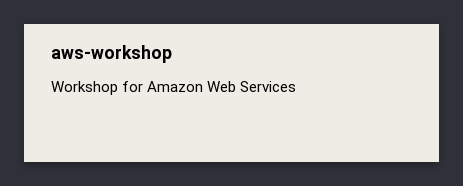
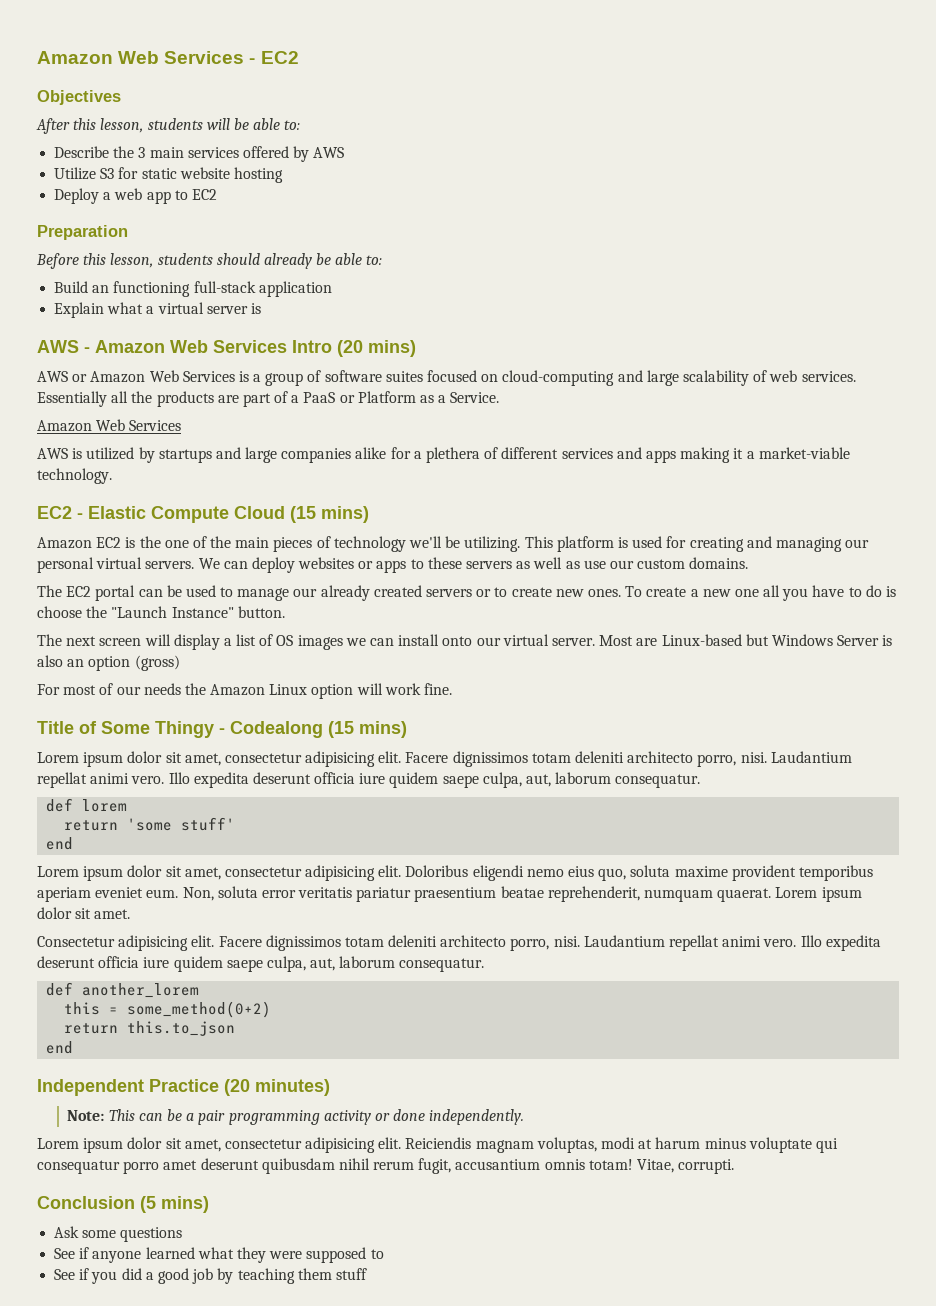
[51,45,172,63] [51,81,297,95] aws-workshop // Workshop for Amazon Web Services -> [37,51,299,64] [37,90,121,105] [36,118,301,134] [54,146,345,162] [54,167,283,183] [54,188,217,204] [37,225,128,240] [36,253,383,269] [54,281,332,297] [54,302,261,318] [37,340,416,357] [37,370,856,386] [37,391,500,407] [37,419,182,432] [37,447,850,463] [37,468,112,484] [37,506,369,523] [37,536,870,552] [37,557,749,573] [37,585,896,601] [37,606,285,618] [37,634,893,650] [37,655,180,671] [37,683,453,699] [37,721,407,738] [37,751,852,767] [37,772,701,788] [46,798,128,812] [64,817,236,831] [46,837,74,850] [37,865,873,881] [37,886,862,902] [37,907,131,919] [37,935,881,951] [37,956,485,972] [46,982,200,998] [64,1001,272,1018] [64,1021,236,1036] [46,1041,74,1054] [37,1079,330,1096] [67,1109,525,1125] [37,1137,838,1153] [37,1158,735,1174] [37,1196,209,1213] [54,1226,183,1242] [54,1247,384,1263] [54,1268,367,1284] Amazon Web Services - EC2 // Objectives // After this lesson, students will be able to: // Describe the 3 main services offered by AWS // Utilize S3 for static website hosting // Deploy a web app to EC2 // Preparation // Before this lesson, students should already be able to: // Build an functioning full-stack application // Explain what a virtual server is // AWS - Amazon Web Services Intro (20 mins) // AWS or Amazon Web Services is a group of software suites focused on cloud-computing and large scalability of web services. Essentially all the products are part of a PaaS or Platform as a Service. // Amazon Web Services // AWS is utilized by startups and large companies alike for a plethera of different services and apps making it a market-viable technology. // EC2 - Elastic Compute Cloud (15 mins) // Amazon EC2 is the one of the main pieces of technology we'll be utilizing. This platform is used for creating and managing our personal virtual servers. We can deploy websites or apps to these servers as well as use our custom domains. // The EC2 portal can be used to manage our already created servers or to create new ones. To create a new one all you have to do is choose the "Launch Instance" button. // The next screen will display a list of OS images we can install onto our virtual server. Most are Linux-based but Windows Server is also an option (gross) // For most of our needs the Amazon Linux option will work fine. // Title of Some Thingy - Codealong (15 mins) // Lorem ipsum dolor sit amet, consectetur adipisicing elit. Facere dignissimos totam deleniti architecto porro, nisi. Laudantium repellat animi vero. Illo expedita deserunt officia iure quidem saepe culpa, aut, laborum consequatur. // def lorem // return 'some stuff' // end // Lorem ipsum dolor sit amet, consectetur adipisicing elit. Doloribus eligendi nemo eius quo, soluta maxime provident temporibus aperiam eveniet eum. Non, soluta error veritatis pariatur praesentium beatae reprehenderit, numquam quaerat. Lorem ipsum dolor sit amet. // Consectetur adipisicing elit. Facere dignissimos totam deleniti architecto porro, nisi. Laudantium repellat animi vero. Illo expedita deserunt officia iure quidem saepe culpa, aut, laborum consequatur. // def another_lorem // this = some_method(0+2) // return this.to_json // end // Independent Practice (20 minutes) // Note: This can be a pair programming activity or done independently. // Lorem ipsum dolor sit amet, consectetur adipisicing elit. Reiciendis magnam voluptas, modi at harum minus voluptate qui consequatur porro amet deserunt quibusdam nihil rerum fugit, accusantium omnis totam! Vitae, corrupti. // Conclusion (5 mins) // Ask some questions // See if anyone learned what they were supposed to // See if you did a good job by teaching them stuff

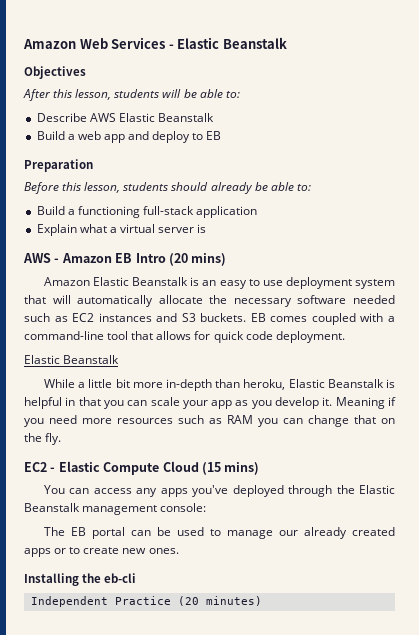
[260,51,299,64] EC2 -> [177,37,287,49] Elastic Beanstalk
[113,146,345,162] [54,167,283,183] [54,188,217,204] the 3 main services offered by AWS // Utilize S3 for static website hosting // Deploy a web app to EC2 -> [89,113,214,122] [36,131,222,143] AWS Elastic Beanstalk // Build a web app and deploy to EB
[92,285,110,293] an -> [67,209,75,215] a
[170,340,287,353] Web Services -> [115,253,133,263] EB
[37,370,856,386] [37,391,500,407] [37,419,182,432] [37,447,850,463] [37,468,112,484] AWS or Amazon Web Services is a group of software suites focused on cloud-computing and large scalability of web services. Essentially all the products are part of a PaaS or Platform as a Service. // Amazon Web Services // AWS is utilized by startups and large companies alike for a plethera of different services and apps making it a market-viable technology. -> [43,277,395,289] [24,295,395,307] [24,313,395,325] [24,331,345,343] [24,355,120,364] [43,379,395,391] [24,397,397,409] [24,415,395,427] [24,433,62,445] Amazon Elastic Beanstalk is an easy to use deployment system that will automatically allocate the necessary software needed such as EC2 instances and S3 buckets. EB comes coupled with a command-line tool that allows for quick code deployment. // Elastic Beanstalk // While a little bit more in-depth than heroku, Elastic Beanstalk is helpful in that you can scale your app as you develop it. Meaning if you need more resources such as RAM you can change that on the fly.
[37,536,870,552] [37,557,749,573] [37,585,92,597] Amazon EC2 is the one of the main pieces of technology we'll be utilizing. This platform is used for creating and managing our personal virtual servers. We can deploy websites or apps to these servers as well as use our custom domains. // The EC2 -> [43,485,395,497] [24,503,207,515] [43,527,86,536] You can access any apps you've deployed through the Elastic Beanstalk management console: // The EB
[426,589,473,597] servers -> [24,548,51,557] apps
[625,585,896,601] [37,606,285,618] [37,634,893,650] [37,655,180,671] [37,683,453,699] [37,721,407,738] [37,751,852,767] [37,772,701,788] [46,798,128,812] [64,817,236,831] [46,837,74,850] [37,865,873,881] [37,886,862,902] [37,907,131,919] [37,935,881,951] [37,956,485,972] [46,982,200,998] [64,1001,272,1018] [64,1021,236,1036] [46,1041,74,1054] [37,1079,330,1096] [67,1109,525,1125] [37,1137,838,1153] [37,1158,735,1174] [37,1196,209,1213] [54,1226,183,1242] [54,1247,384,1263] [54,1268,367,1284] To create a new one all you have to do is choose the "Launch Instance" button. // The next screen will display a list of OS images we can install onto our virtual server. Most are Linux-based but Windows Server is also an option (gross) // For most of our needs the Amazon Linux option will work fine. // Title of Some Thingy - Codealong (15 mins) // Lorem ipsum dolor sit amet, consectetur adipisicing elit. Facere dignissimos totam deleniti architecto porro, nisi. Laudantium repellat animi vero. Illo expedita deserunt officia iure quidem saepe culpa, aut, laborum consequatur. // def lorem // return 'some stuff' // end // Lorem ipsum dolor sit amet, consectetur adipisicing elit. Doloribus eligendi nemo eius quo, soluta maxime provident temporibus aperiam eveniet eum. Non, soluta error veritatis pariatur praesentium beatae reprehenderit, numquam quaerat. Lorem ipsum dolor sit amet. // Consectetur adipisicing elit. Facere dignissimos totam deleniti architecto porro, nisi. Laudantium repellat animi vero. Illo expedita deserunt officia iure quidem saepe culpa, aut, laborum consequatur. // def another_lorem // this = some_method(0+2) // return this.to_json // end // Independent Practice (20 minutes) // Note: This can be a pair programming activity or done independently. // Lorem ipsum dolor sit amet, consectetur adipisicing elit. Reiciendis magnam voluptas, modi at harum minus voluptate qui consequatur porro amet deserunt quibusdam nihil rerum fugit, accusantium omnis totam! Vitae, corrupti. // Conclusion (5 mins) // Ask some questions // See if anyone learned what they were supposed to // See if you did a good job by teaching them stuff -> [24,573,137,586] [30,596,262,607] // Installing the eb-cli // Independent Practice (20 minutes)

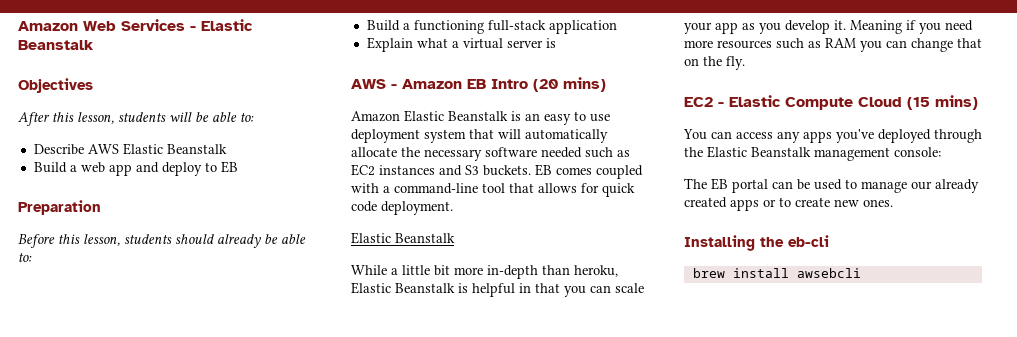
[30,596,262,607] Independent Practice (20 minutes) -> [692,268,861,278] brew install awsebcli

